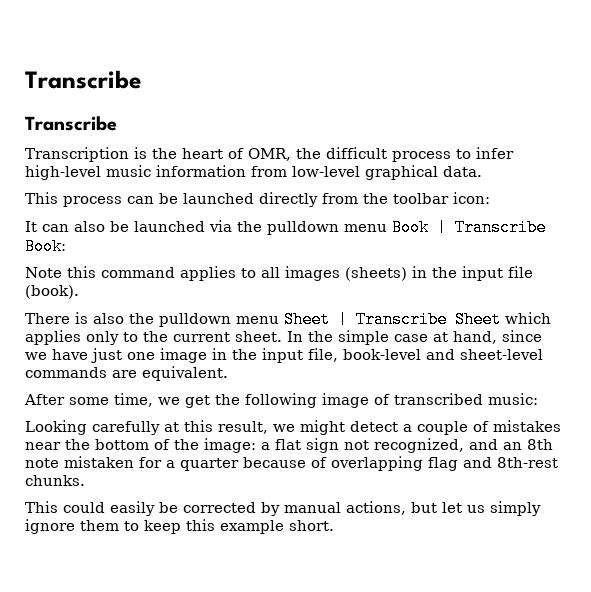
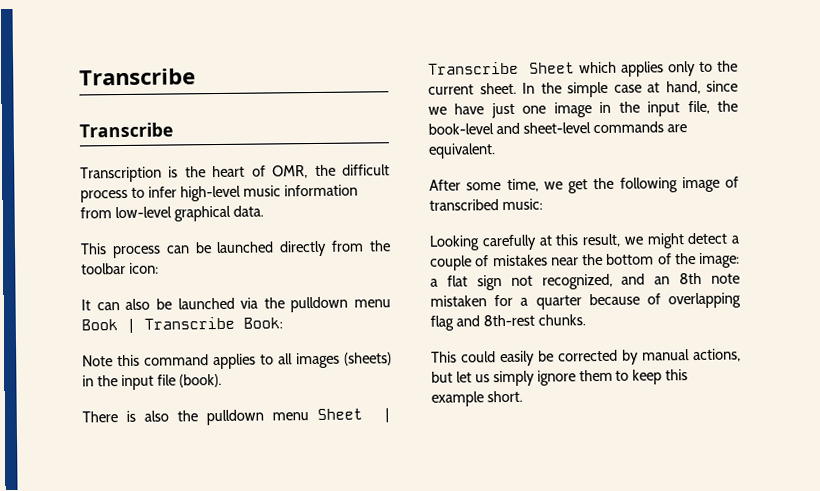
(338, 355) none -> [717,100,738,112] the

